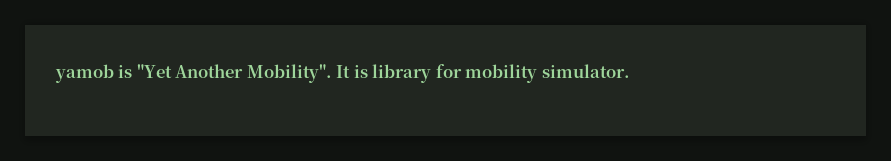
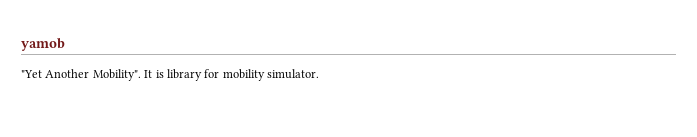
[118,65,133,78] is -> (65, 44) //

